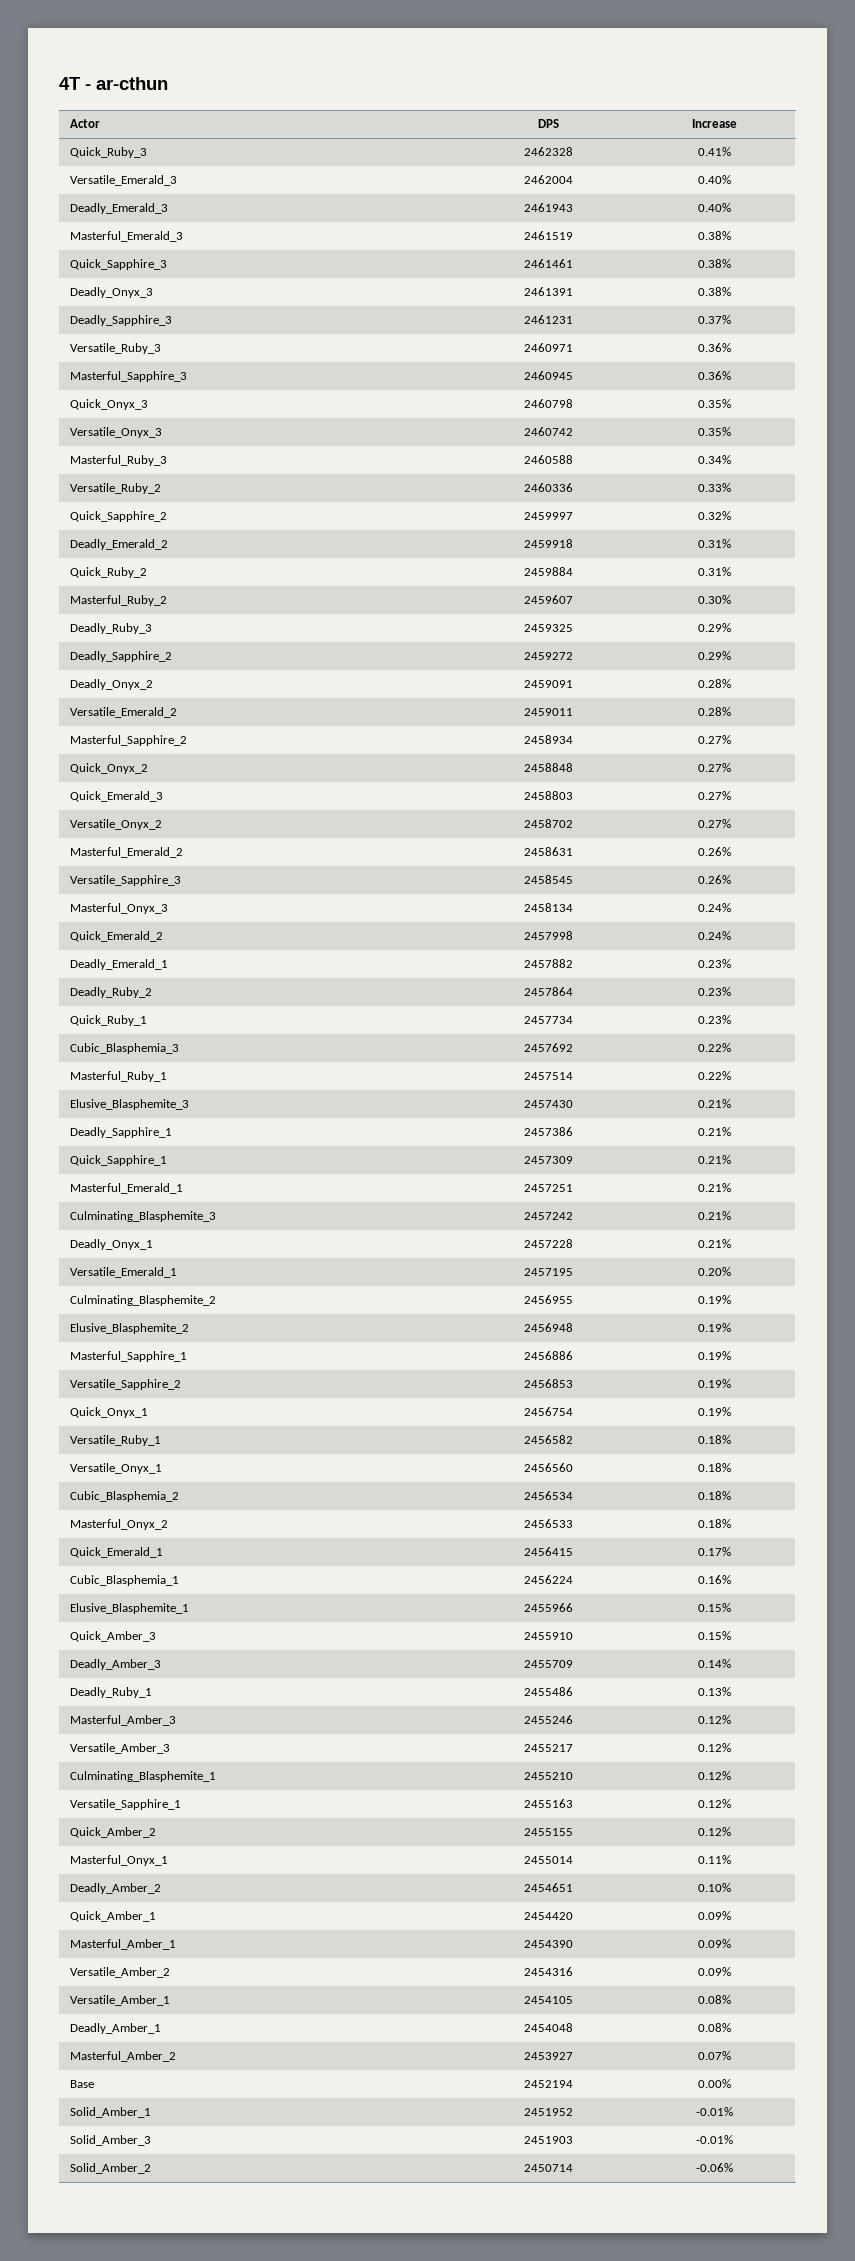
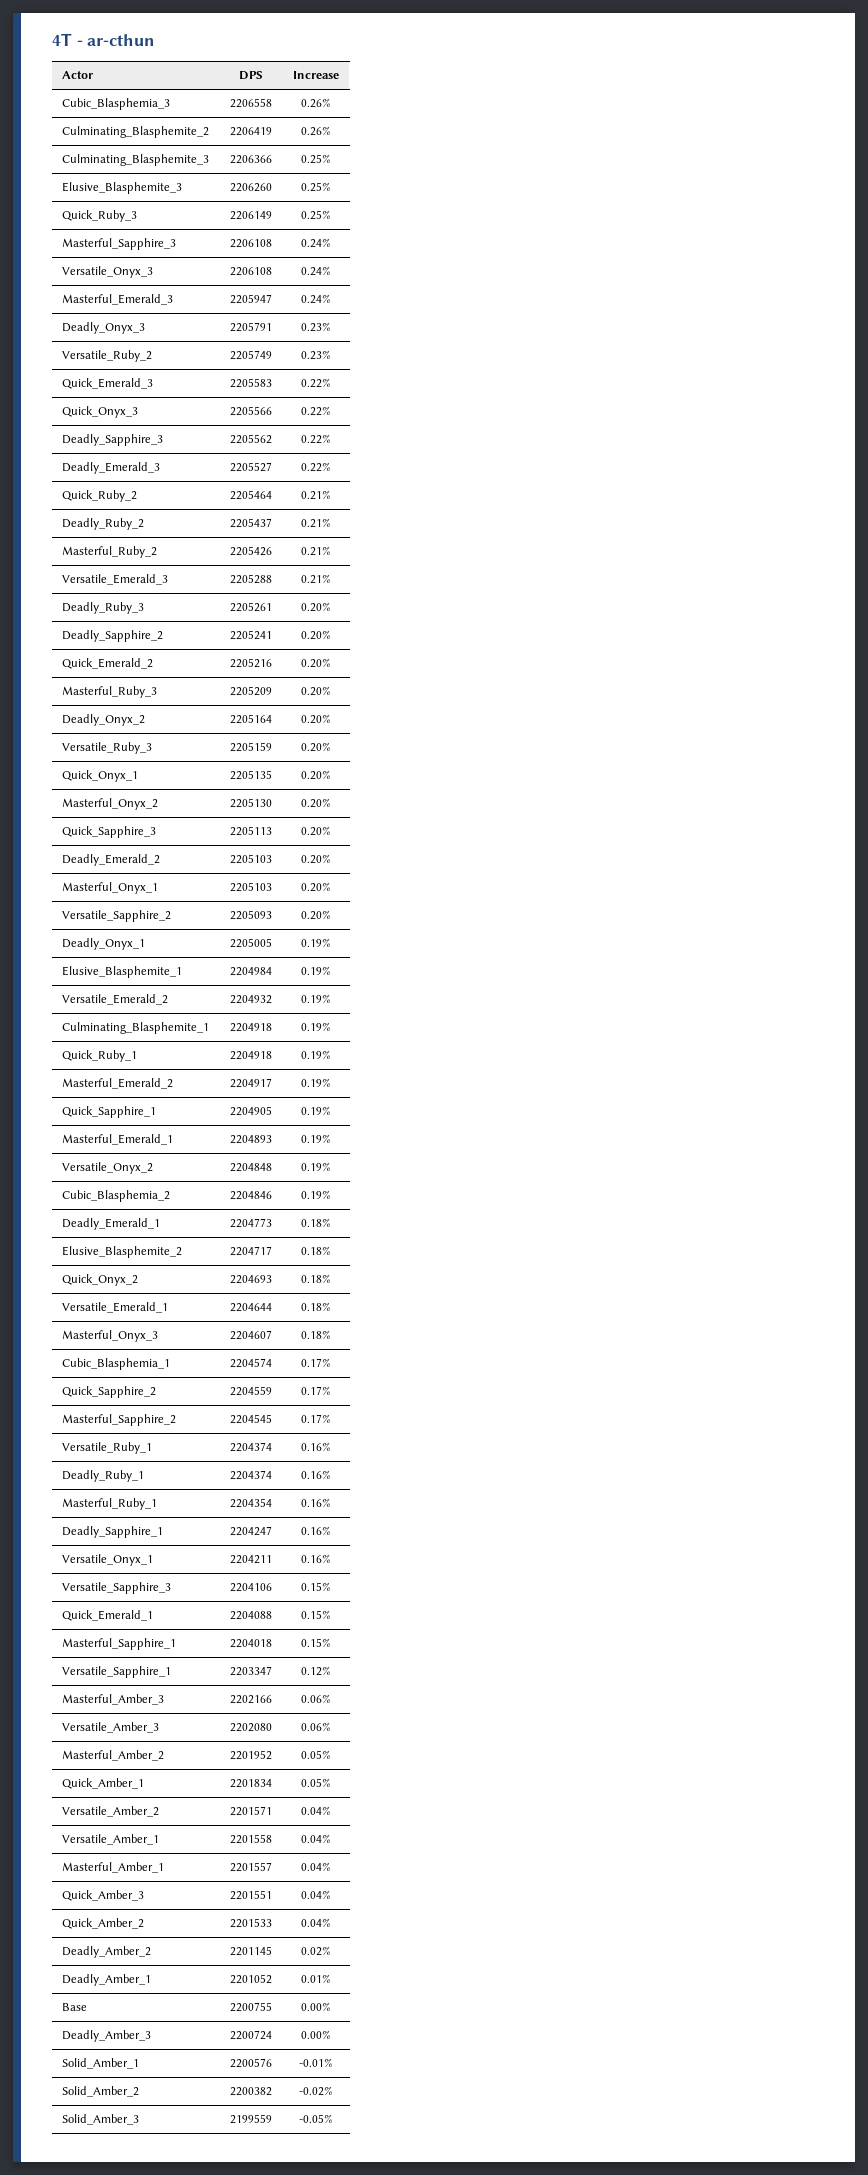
[69,147,147,158] [523,147,573,156] [698,147,731,156] [69,175,177,186] [523,175,573,184] [698,175,731,184] [69,203,168,214] [523,203,573,212] [698,203,731,212] [69,231,183,242] [523,231,573,240] [698,231,731,240] [69,259,167,270] [523,259,573,268] [698,259,731,268] [69,287,153,298] [523,287,573,296] [698,287,731,296] [69,315,172,326] [523,315,573,324] [698,315,731,324] [69,343,161,354] [523,343,573,352] [698,343,731,352] [69,371,187,382] [523,371,573,380] [698,371,731,380] [69,399,148,410] [523,399,573,408] [698,399,731,408] [69,427,162,438] [523,427,573,436] [698,427,731,436] [69,455,167,466] [523,455,573,464] [698,455,731,464] [69,483,161,494] [523,483,573,492] [698,483,731,492] [69,511,167,522] [523,512,573,520] [698,511,731,520] [69,539,168,550] [523,539,573,548] [698,539,731,548] [69,567,147,578] [523,567,573,576] [698,567,731,576] [69,595,167,606] [523,595,573,604] [698,595,731,604] [69,623,152,634] [523,624,573,632] [698,623,731,632] [69,651,172,662] [523,652,573,660] [698,651,731,660] [69,679,153,690] [523,680,573,688] [698,679,731,688] [69,707,177,718] [523,708,573,716] [698,707,731,716] [69,735,187,746] [523,735,573,744] [698,735,731,744] [69,763,148,774] [523,763,573,772] [698,763,731,772] [69,791,163,802] [523,791,573,800] [698,791,731,800] [69,819,162,830] [523,819,573,828] [698,819,731,828] [69,847,183,858] [523,847,573,856] [698,847,731,856] [69,875,181,886] [523,875,573,884] [698,875,731,884] [69,903,168,914] [523,903,573,912] [698,903,731,912] [69,931,163,942] [523,931,573,940] [698,931,731,940] [69,959,168,970] [523,959,573,968] [698,959,731,968] [69,987,152,998] [523,987,573,996] [698,987,731,996] [69,1015,147,1026] [523,1016,573,1024] [698,1015,731,1024] [69,1043,179,1054] [523,1043,573,1052] [698,1043,731,1052] [69,1071,167,1082] [523,1072,573,1080] [698,1071,731,1080] [69,1099,189,1110] [523,1100,573,1108] [698,1099,731,1108] [69,1127,172,1138] [523,1127,573,1136] [698,1127,731,1136] [69,1155,167,1166] [523,1156,573,1164] [698,1155,731,1164] [69,1183,183,1194] [523,1184,573,1192] [698,1183,731,1192] [69,1211,216,1222] [523,1212,573,1220] [698,1211,731,1220] [69,1239,153,1250] [523,1239,573,1248] [698,1239,731,1248] [69,1267,177,1278] [523,1268,573,1276] [698,1267,731,1276] [69,1295,216,1306] [523,1295,573,1304] [698,1295,731,1304] [69,1323,189,1334] [523,1323,573,1332] [698,1323,731,1332] [69,1351,187,1362] [523,1351,573,1360] [698,1351,731,1360] [69,1379,181,1390] [523,1379,573,1388] [698,1379,731,1388] [69,1407,148,1418] [523,1407,573,1416] [698,1407,731,1416] [69,1435,161,1446] [523,1435,573,1444] [698,1435,731,1444] [69,1463,162,1474] [523,1463,573,1472] [698,1463,731,1472] [69,1491,179,1502] [523,1491,573,1500] [698,1491,731,1500] [69,1519,168,1530] [523,1519,573,1528] [698,1519,731,1528] [69,1547,163,1558] [523,1547,573,1556] [698,1547,731,1556] [69,1575,179,1586] [523,1575,573,1584] [698,1575,731,1584] [69,1603,189,1614] [523,1603,573,1612] [698,1603,731,1612] [69,1631,156,1642] [523,1632,573,1640] [698,1631,731,1640] [69,1659,161,1670] [523,1660,573,1668] [698,1659,731,1668] [69,1687,152,1698] [523,1687,573,1696] [698,1687,731,1696] [69,1715,176,1726] [523,1715,573,1724] [698,1715,731,1724] [69,1743,170,1754] [523,1744,573,1752] [698,1743,731,1752] [69,1771,216,1782] [523,1772,573,1780] [698,1771,731,1780] [69,1799,181,1810] [523,1799,573,1808] [698,1799,731,1808] [69,1827,156,1838] [523,1828,573,1836] [698,1827,731,1836] [69,1855,168,1866] [523,1856,573,1864] [698,1855,731,1864] [69,1883,161,1894] [523,1883,573,1892] [698,1883,731,1892] [69,1911,156,1922] [523,1912,573,1920] [698,1911,731,1920] [69,1939,176,1950] [523,1940,573,1948] [698,1939,731,1948] [69,1967,170,1978] [523,1967,573,1976] [698,1967,731,1976] [69,1995,170,2006] [523,1996,573,2004] [698,1995,731,2004] [69,2023,161,2034] [523,2023,573,2032] [698,2023,731,2032] [69,2051,176,2062] [523,2052,573,2060] [698,2051,731,2060] [69,2080,94,2088] [523,2080,573,2088] [698,2079,731,2088] [69,2107,151,2118] [523,2108,573,2116] [696,2107,733,2116] [69,2135,151,2146] [523,2136,573,2144] [696,2135,733,2144] [69,2163,151,2174] [523,2164,573,2172] [696,2163,733,2172] Quick_Ruby_3 | 2462328 | 0.41% // Versatile_Emerald_3 | 2462004 | 0.40% // Deadly_Emerald_3 | 2461943 | 0.40% // Masterful_Emerald_3 | 2461519 | 0.38% // Quick_Sapphire_3 | 2461461 | 0.38% // Deadly_Onyx_3 | 2461391 | 0.38% // Deadly_Sapphire_3 | 2461231 | 0.37% // Versatile_Ruby_3 | 2460971 | 0.36% // Masterful_Sapphire_3 | 2460945 | 0.36% // Quick_Onyx_3 | 2460798 | 0.35% // Versatile_Onyx_3 | 2460742 | 0.35% // Masterful_Ruby_3 | 2460588 | 0.34% // Versatile_Ruby_2 | 2460336 | 0.33% // Quick_Sapphire_2 | 2459997 | 0.32% // Deadly_Emerald_2 | 2459918 | 0.31% // Quick_Ruby_2 | 2459884 | 0.31% // Masterful_Ruby_2 | 2459607 | 0.30% // Deadly_Ruby_3 | 2459325 | 0.29% // Deadly_Sapphire_2 | 2459272 | 0.29% // Deadly_Onyx_2 | 2459091 | 0.28% // Versatile_Emerald_2 | 2459011 | 0.28% // Masterful_Sapphire_2 | 2458934 | 0.27% // Quick_Onyx_2 | 2458848 | 0.27% // Quick_Emerald_3 | 2458803 | 0.27% // Versatile_Onyx_2 | 2458702 | 0.27% // Masterful_Emerald_2 | 2458631 | 0.26% // Versatile_Sapphire_3 | 2458545 | 0.26% // Masterful_Onyx_3 | 2458134 | 0.24% // Quick_Emerald_2 | 2457998 | 0.24% // Deadly_Emerald_1 | 2457882 | 0.23% // Deadly_Ruby_2 | 2457864 | 0.23% // Quick_Ruby_1 | 2457734 | 0.23% // Cubic_Blasphemia_3 | 2457692 | 0.22% // Masterful_Ruby_1 | 2457514 | 0.22% // Elusive_Blasphemite_3 | 2457430 | 0.21% // Deadly_Sapphire_1 | 2457386 | 0.21% // Quick_Sapphire_1 | 2457309 | 0.21% // Masterful_Emerald_1 | 2457251 | 0.21% // Culminating_Blasphemite_3 | 2457242 | 0.21% // Deadly_Onyx_1 | 2457228 | 0.21% // Versatile_Emerald_1 | 2457195 | 0.20% // Culminating_Blasphemite_2 | 2456955 | 0.19% // Elusive_Blasphemite_2 | 2456948 | 0.19% // Masterful_Sapphire_1 | 2456886 | 0.19% // Versatile_Sapphire_2 | 2456853 | 0.19% // Quick_Onyx_1 | 2456754 | 0.19% // Versatile_Ruby_1 | 2456582 | 0.18% // Versatile_Onyx_1 | 2456560 | 0.18% // Cubic_Blasphemia_2 | 2456534 | 0.18% // Masterful_Onyx_2 | 2456533 | 0.18% // Quick_Emerald_1 | 2456415 | 0.17% // Cubic_Blasphemia_1 | 2456224 | 0.16% // Elusive_Blasphemite_1 | 2455966 | 0.15% // Quick_Amber_3 | 2455910 | 0.15% // Deadly_Amber_3 | 2455709 | 0.14% // Deadly_Ruby_1 | 2455486 | 0.13% // Masterful_Amber_3 | 2455246 | 0.12% // Versatile_Amber_3 | 2455217 | 0.12% // Culminating_Blasphemite_1 | 2455210 | 0.12% // Versatile_Sapphire_1 | 2455163 | 0.12% // Quick_Amber_2 | 2455155 | 0.12% // Masterful_Onyx_1 | 2455014 | 0.11% // Deadly_Amber_2 | 2454651 | 0.10% // Quick_Amber_1 | 2454420 | 0.09% // Masterful_Amber_1 | 2454390 | 0.09% // Versatile_Amber_2 | 2454316 | 0.09% // Versatile_Amber_1 | 2454105 | 0.08% // Deadly_Amber_1 | 2454048 | 0.08% // Masterful_Amber_2 | 2453927 | 0.07% // Base | 2452194 | 0.00% // Solid_Amber_1 | 2451952 | -0.01% // Solid_Amber_3 | 2451903 | -0.01% // Solid_Amber_2 | 2450714 | -0.06% -> [61,98,170,110] [230,98,272,108] [301,98,331,108] [61,126,209,138] [230,127,272,136] [301,126,331,136] [61,154,209,166] [230,155,272,164] [301,154,331,164] [61,182,182,194] [230,183,272,192] [301,182,331,192] [61,210,137,222] [230,211,272,220] [301,210,331,220] [61,238,176,250] [230,239,272,248] [301,238,331,248] [61,266,153,278] [230,267,272,276] [301,266,331,276] [61,294,173,305] [230,294,272,304] [301,294,331,304] [61,322,145,334] [230,322,272,332] [301,322,331,332] [61,350,152,362] [230,350,272,360] [301,350,331,360] [61,378,153,389] [230,378,272,388] [301,378,331,388] [61,406,138,418] [230,406,272,416] [301,406,331,416] [61,434,163,446] [230,434,272,444] [301,434,331,444] [61,462,160,474] [230,462,272,472] [301,462,331,472] [61,490,137,502] [230,490,272,500] [301,490,331,500] [61,518,144,530] [230,518,272,528] [301,518,331,528] [61,546,157,558] [230,546,272,556] [301,546,331,556] [61,574,168,585] [230,574,272,584] [301,574,331,584] [61,602,144,614] [230,602,272,612] [301,602,331,612] [61,630,163,642] [230,630,272,640] [301,630,331,640] [61,658,153,669] [230,658,272,668] [301,658,331,668] [61,686,157,698] [230,686,272,696] [301,686,331,696] [61,714,145,726] [230,714,272,724] [301,714,331,724] [61,742,152,754] [230,742,272,752] [301,742,331,752] [61,770,138,782] [230,770,272,780] [301,770,331,780] [61,798,158,810] [230,798,272,808] [301,798,331,808] [61,826,156,838] [230,826,272,836] [301,826,331,836] [61,854,160,866] [230,854,272,864] [301,854,331,864] [61,882,158,894] [230,882,272,892] [301,882,331,892] [61,910,171,922] [230,910,272,920] [301,910,331,920] [61,938,145,950] [230,938,272,948] [301,938,331,947] [61,966,182,978] [230,967,272,976] [301,966,331,975] [61,994,168,1005] [230,995,272,1004] [301,994,331,1003] [61,1022,209,1034] [230,1023,272,1032] [301,1022,331,1031] [61,1050,137,1062] [230,1051,272,1060] [301,1050,331,1059] [61,1078,173,1089] [230,1078,272,1088] [301,1078,331,1087] [61,1106,156,1118] [230,1106,272,1116] [301,1106,331,1115] [61,1134,173,1145] [230,1135,272,1144] [301,1134,331,1143] [61,1162,153,1174] [230,1163,272,1172] [301,1162,331,1171] [61,1190,170,1202] [230,1191,272,1200] [301,1190,331,1199] [61,1218,160,1230] [230,1218,272,1228] [301,1218,331,1227] [61,1246,182,1258] [230,1246,272,1256] [301,1246,331,1255] [61,1274,138,1286] [230,1275,272,1284] [301,1274,331,1283] [61,1302,168,1313] [230,1303,272,1312] [301,1302,331,1311] [61,1330,158,1342] [230,1330,272,1340] [301,1330,331,1339] [61,1358,170,1370] [230,1358,272,1368] [301,1358,331,1367] [61,1386,156,1398] [230,1386,272,1396] [301,1386,331,1395] [61,1414,176,1426] [230,1414,272,1424] [301,1414,331,1423] [61,1442,152,1454] [230,1442,272,1452] [301,1442,331,1451] [61,1470,144,1482] [230,1470,272,1480] [301,1470,331,1479] [61,1498,157,1510] [230,1498,272,1508] [301,1498,331,1507] [61,1526,163,1538] [230,1526,272,1536] [301,1526,331,1535] [61,1554,153,1566] [230,1555,272,1564] [301,1554,331,1563] [61,1582,171,1594] [230,1583,272,1592] [301,1582,331,1591] [61,1610,153,1621] [230,1611,272,1620] [301,1610,331,1619] [61,1638,176,1650] [230,1639,272,1648] [301,1638,331,1647] [61,1666,171,1678] [230,1666,272,1676] [301,1666,331,1676] [61,1694,164,1705] [230,1695,272,1704] [301,1694,331,1703] [61,1722,159,1733] [230,1723,272,1732] [301,1722,331,1731] [61,1750,164,1761] [230,1750,272,1760] [301,1750,331,1759] [61,1778,144,1789] [230,1779,272,1788] [301,1778,331,1787] [61,1806,159,1817] [230,1806,272,1816] [301,1806,331,1815] [61,1834,159,1845] [230,1834,272,1844] [301,1834,331,1843] [61,1862,164,1873] [230,1862,272,1872] [301,1862,331,1871] [61,1890,144,1901] [230,1890,272,1900] [301,1890,331,1899] [61,1918,144,1929] [230,1918,272,1928] [301,1918,331,1927] [61,1946,151,1958] [230,1946,272,1956] [301,1946,331,1956] [61,1974,151,1986] [230,1974,272,1984] [301,1974,331,1983] [61,2003,87,2011] [230,2002,272,2012] [301,2002,331,2011] [61,2030,151,2042] [230,2030,272,2040] [301,2030,331,2039] [61,2058,139,2069] [230,2058,272,2068] [299,2058,333,2067] [61,2086,139,2097] [230,2087,272,2096] [299,2086,333,2096] [61,2114,139,2125] [230,2114,272,2124] [299,2114,333,2123] Cubic_Blasphemia_3 | 2206558 | 0.26% // Culminating_Blasphemite_2 | 2206419 | 0.26% // Culminating_Blasphemite_3 | 2206366 | 0.25% // Elusive_Blasphemite_3 | 2206260 | 0.25% // Quick_Ruby_3 | 2206149 | 0.25% // Masterful_Sapphire_3 | 2206108 | 0.24% // Versatile_Onyx_3 | 2206108 | 0.24% // Masterful_Emerald_3 | 2205947 | 0.24% // Deadly_Onyx_3 | 2205791 | 0.23% // Versatile_Ruby_2 | 2205749 | 0.23% // Quick_Emerald_3 | 2205583 | 0.22% // Quick_Onyx_3 | 2205566 | 0.22% // Deadly_Sapphire_3 | 2205562 | 0.22% // Deadly_Emerald_3 | 2205527 | 0.22% // Quick_Ruby_2 | 2205464 | 0.21% // Deadly_Ruby_2 | 2205437 | 0.21% // Masterful_Ruby_2 | 2205426 | 0.21% // Versatile_Emerald_3 | 2205288 | 0.21% // Deadly_Ruby_3 | 2205261 | 0.20% // Deadly_Sapphire_2 | 2205241 | 0.20% // Quick_Emerald_2 | 2205216 | 0.20% // Masterful_Ruby_3 | 2205209 | 0.20% // Deadly_Onyx_2 | 2205164 | 0.20% // Versatile_Ruby_3 | 2205159 | 0.20% // Quick_Onyx_1 | 2205135 | 0.20% // Masterful_Onyx_2 | 2205130 | 0.20% // Quick_Sapphire_3 | 2205113 | 0.20% // Deadly_Emerald_2 | 2205103 | 0.20% // Masterful_Onyx_1 | 2205103 | 0.20% // Versatile_Sapphire_2 | 2205093 | 0.20% // Deadly_Onyx_1 | 2205005 | 0.19% // Elusive_Blasphemite_1 | 2204984 | 0.19% // Versatile_Emerald_2 | 2204932 | 0.19% // Culminating_Blasphemite_1 | 2204918 | 0.19% // Quick_Ruby_1 | 2204918 | 0.19% // Masterful_Emerald_2 | 2204917 | 0.19% // Quick_Sapphire_1 | 2204905 | 0.19% // Masterful_Emerald_1 | 2204893 | 0.19% // Versatile_Onyx_2 | 2204848 | 0.19% // Cubic_Blasphemia_2 | 2204846 | 0.19% // Deadly_Emerald_1 | 2204773 | 0.18% // Elusive_Blasphemite_2 | 2204717 | 0.18% // Quick_Onyx_2 | 2204693 | 0.18% // Versatile_Emerald_1 | 2204644 | 0.18% // Masterful_Onyx_3 | 2204607 | 0.18% // Cubic_Blasphemia_1 | 2204574 | 0.17% // Quick_Sapphire_2 | 2204559 | 0.17% // Masterful_Sapphire_2 | 2204545 | 0.17% // Versatile_Ruby_1 | 2204374 | 0.16% // Deadly_Ruby_1 | 2204374 | 0.16% // Masterful_Ruby_1 | 2204354 | 0.16% // Deadly_Sapphire_1 | 2204247 | 0.16% // Versatile_Onyx_1 | 2204211 | 0.16% // Versatile_Sapphire_3 | 2204106 | 0.15% // Quick_Emerald_1 | 2204088 | 0.15% // Masterful_Sapphire_1 | 2204018 | 0.15% // Versatile_Sapphire_1 | 2203347 | 0.12% // Masterful_Amber_3 | 2202166 | 0.06% // Versatile_Amber_3 | 2202080 | 0.06% // Masterful_Amber_2 | 2201952 | 0.05% // Quick_Amber_1 | 2201834 | 0.05% // Versatile_Amber_2 | 2201571 | 0.04% // Versatile_Amber_1 | 2201558 | 0.04% // Masterful_Amber_1 | 2201557 | 0.04% // Quick_Amber_3 | 2201551 | 0.04% // Quick_Amber_2 | 2201533 | 0.04% // Deadly_Amber_2 | 2201145 | 0.02% // Deadly_Amber_1 | 2201052 | 0.01% // Base | 2200755 | 0.00% // Deadly_Amber_3 | 2200724 | 0.00% // Solid_Amber_1 | 2200576 | -0.01% // Solid_Amber_2 | 2200382 | -0.02% // Solid_Amber_3 | 2199559 | -0.05%

